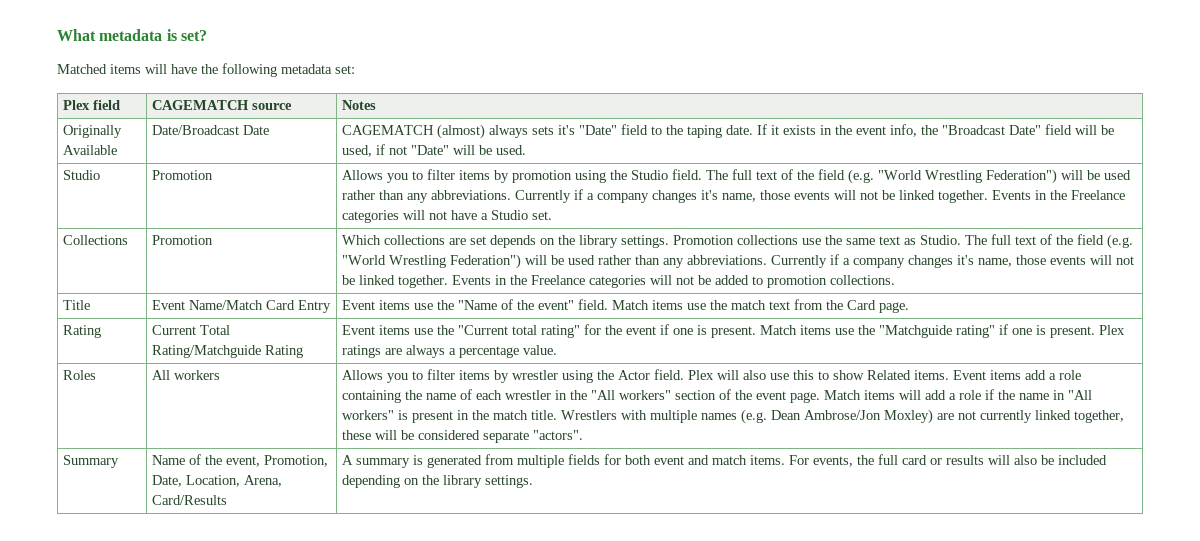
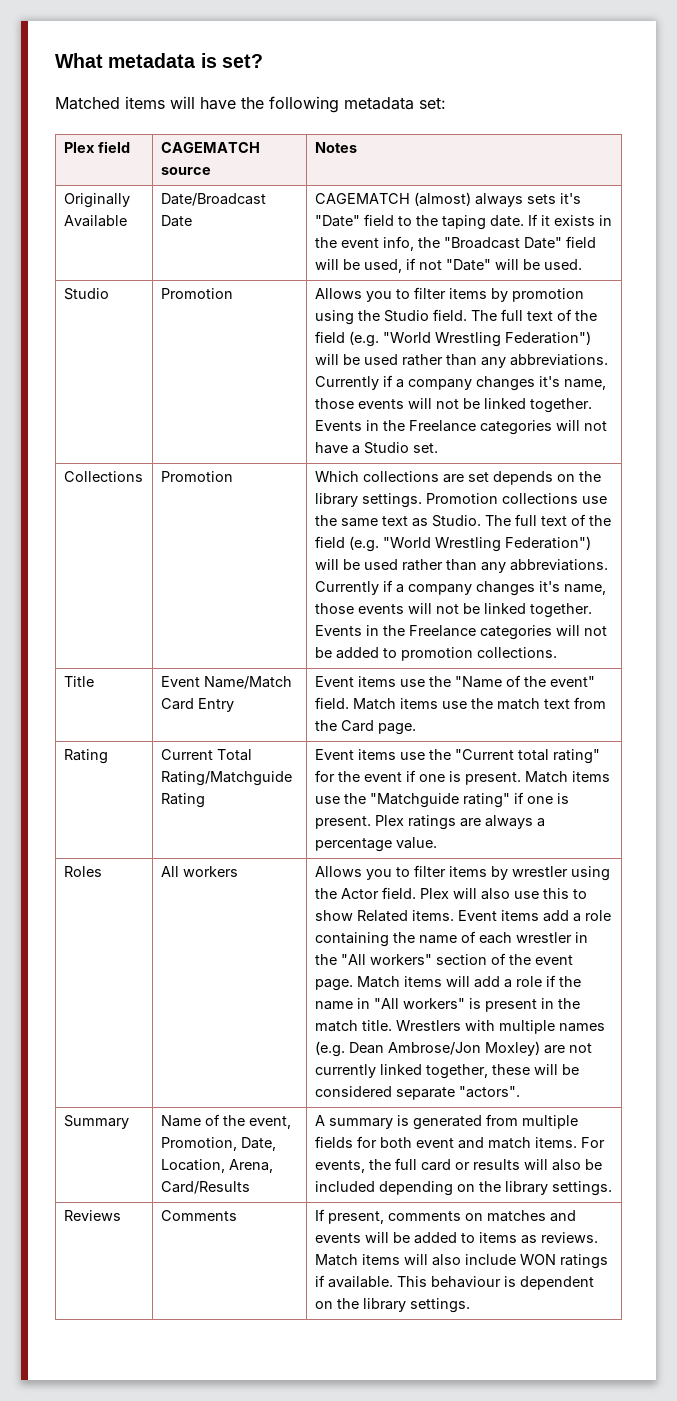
(533, 481) none -> [63,1210,121,1221] [160,1210,237,1221] [314,1209,576,1224] [314,1232,598,1244] [314,1254,608,1269] [314,1275,594,1290] [314,1298,470,1313] // Reviews | Comments | If present, comments on matches and events will be added to items as reviews. Match items will also include WON ratings if available. This behaviour is dependent on the library settings.

